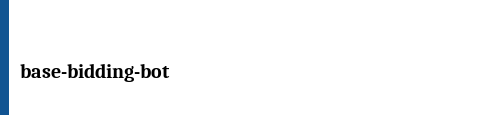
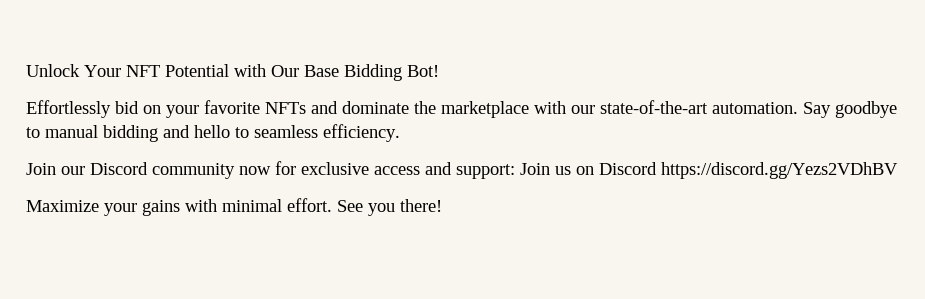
[20,63,170,82] base-bidding-bot -> [26,64,439,81] [26,100,897,118] [26,124,400,142] [26,161,898,179] [26,198,442,216] Unlock Your NFT Potential with Our Base Bidding Bot! // Effortlessly bid on your favorite NFTs and dominate the marketplace with our state-of-the-art automation. Say goodbye to manual bidding and hello to seamless efficiency. // Join our Discord community now for exclusive access and support: Join us on Discord https://discord.gg/Yezs2VDhBV // Maximize your gains with minimal effort. See you there!

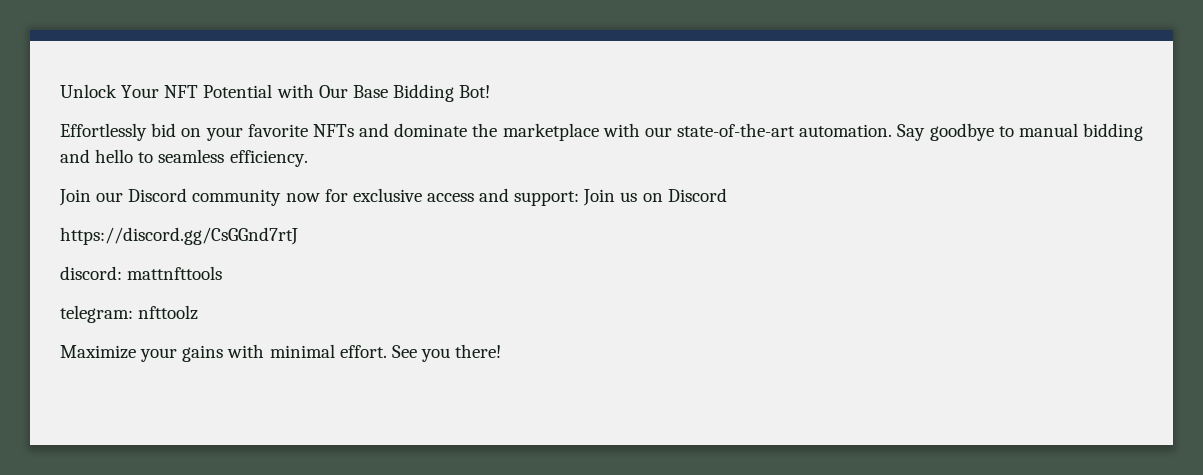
[661,162,898,179] https://discord.gg/Yezs2VDhBV -> [60,227,298,245] [60,266,223,280] [60,305,199,323] // https://discord.gg/CsGGnd7rtJ // discord: mattnfttools // telegram: nfttoolz

